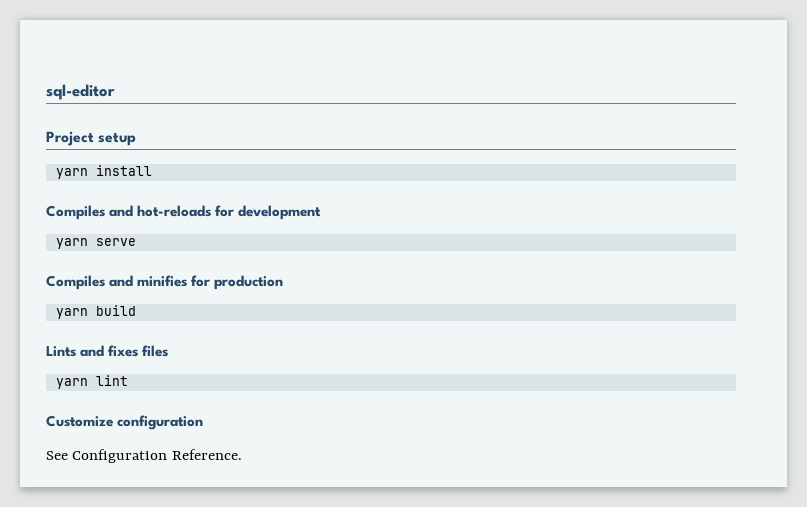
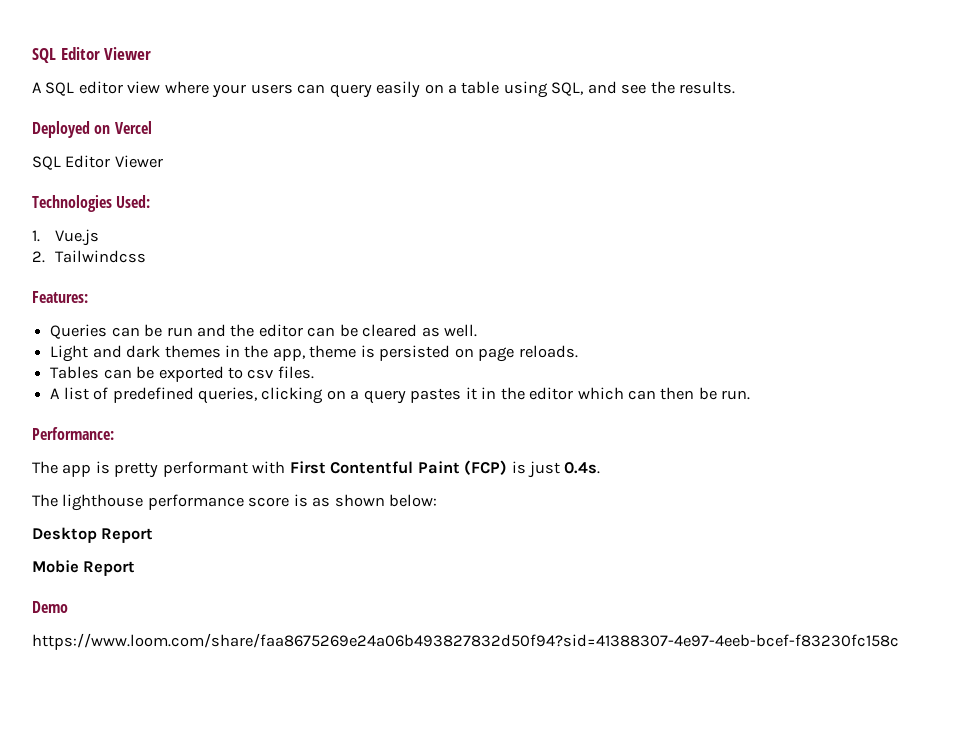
[46,84,115,100] [46,131,137,146] [55,165,152,179] [46,205,322,220] [55,238,136,249] [46,275,284,290] [55,305,136,319] [46,345,169,357] [55,375,128,389] [46,415,204,430] [46,449,242,463] sql-editor // Project setup // yarn install // Compiles and hot-reloads for development // yarn serve // Compiles and minifies for production // yarn build // Lints and fixes files // yarn lint // Customize configuration // See Configuration Reference. -> [32,47,152,63] [32,81,736,98] [32,121,152,138] [32,155,163,170] [32,195,151,212] [32,229,100,246] [32,250,147,263] [32,291,88,303] [50,324,478,339] [50,345,578,362] [50,366,314,382] [50,387,751,404] [32,427,114,440] [32,460,601,478] [32,494,438,511] [32,527,154,543] [32,560,136,576] [32,601,68,613] [32,633,899,650] SQL Editor Viewer // A SQL editor view where your users can query easily on a table using SQL, and see the results. // Deployed on Vercel // SQL Editor Viewer // Technologies Used: // 1. Vue.js // 2. Tailwindcss // Features: // Queries can be run and the editor can be cleared as well. // Light and dark themes in the app, theme is persisted on page reloads. // Tables can be exported to csv files. // A list of predefined queries, clicking on a query pastes it in the editor which can then be run. // Performance: // The app is pretty performant with First Contentful Paint (FCP) is just 0.4s. // The lighthouse performance score is as shown below: // Desktop Report // Mobie Report // Demo // https://www.loom.com/share/faa8675269e24a06b493827832d50f94?sid=41388307-4e97-4eeb-bcef-f83230fc158c

